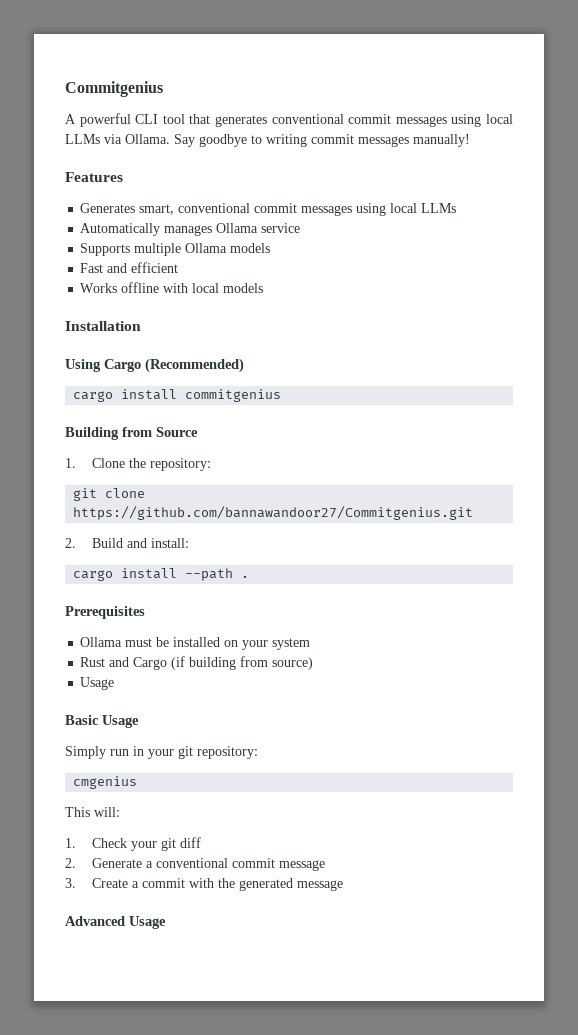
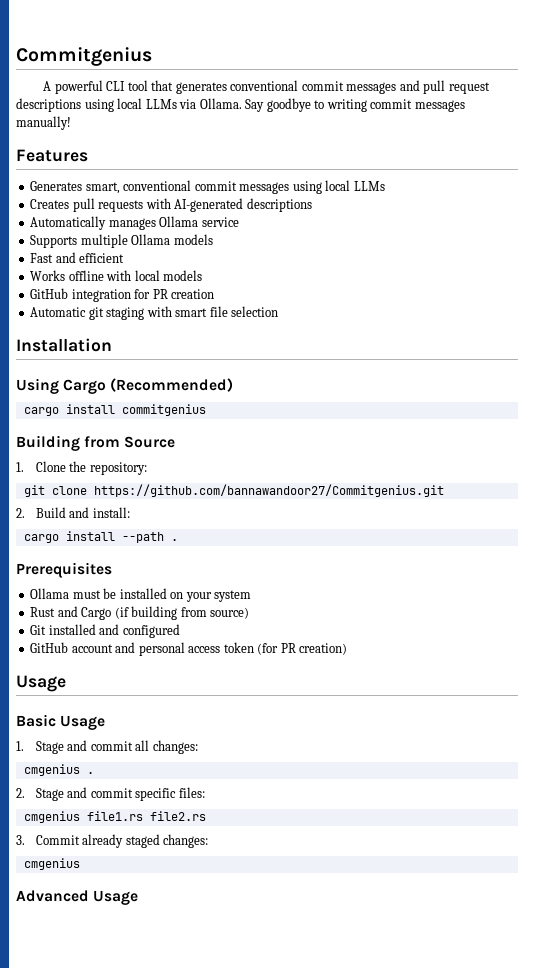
(447, 121) none -> [399,80,490,94] [16,98,81,112] and pull request descriptions
(457, 208) none -> [30,198,312,212] // Creates pull requests with AI-generated descriptions
(264, 288) none -> [30,288,215,302] [30,306,279,320] // GitHub integration for PR creation // Automatic git staging with smart file selection
[80,677,115,690] [65,715,139,728] [65,746,258,759] [73,776,138,789] [65,807,120,817] [65,837,202,851] [65,858,326,871] [65,878,344,891] Usage // Basic Usage // Simply run in your git repository: // cmgenius // This will: // 1. Check your git diff // 2. Generate a conventional commit message // 3. Create a commit with the generated message -> [30,624,180,638] [30,642,348,656] [16,675,66,692] [16,714,106,730] [16,740,198,754] [23,764,94,776] [16,787,205,801] [23,811,206,823] [16,834,209,848] [23,858,80,870] Git installed and configured // GitHub account and personal access token (for PR creation) // Usage // Basic Usage // 1. Stage and commit all changes: // cmgenius . // 2. Stage and commit specific files: // cmgenius file1.rs file2.rs // 3. Commit already staged changes: // cmgenius

